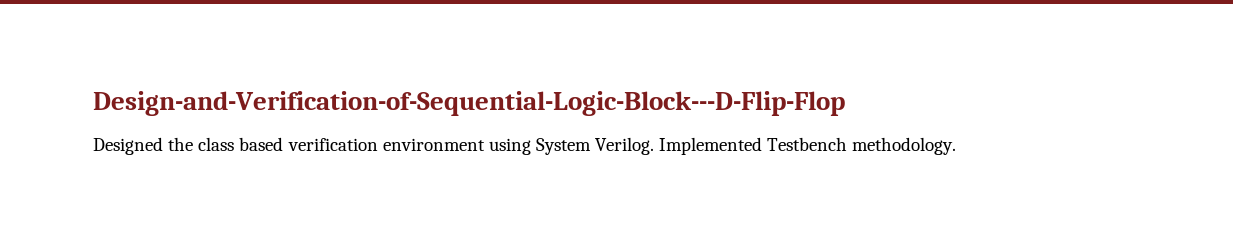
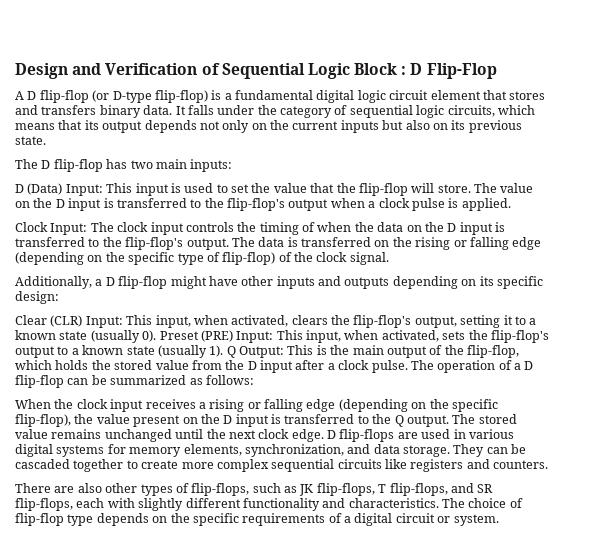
[93,91,845,116] [93,137,957,155] Design-and-Verification-of-Sequential-Logic-Block---D-Flip-Flop // Designed the class based verification environment using System Verilog. Implemented Testbench methodology. -> [15,63,497,79] [15,90,546,103] [15,105,535,118] [15,120,522,133] [15,136,46,145] [15,159,233,172] [15,183,534,196] [15,198,511,211] [15,222,505,235] [15,237,542,250] [15,252,389,265] [15,276,543,289] [15,291,59,304] [15,315,537,328] [15,330,549,343] [15,345,519,358] [15,360,534,373] [15,375,254,388] [15,399,498,412] [15,414,517,427] [15,429,514,442] [15,444,527,457] [15,459,549,472] [15,483,494,496] [15,498,523,511] [15,513,499,526] Design and Verification of Sequential Logic Block : D Flip-Flop // A D flip-flop (or D-type flip-flop) is a fundamental digital logic circuit element that stores and transfers binary data. It falls under the category of sequential logic circuits, which means that its output depends not only on the current inputs but also on its previous state. // The D flip-flop has two main inputs: // D (Data) Input: This input is used to set the value that the flip-flop will store. The value on the D input is transferred to the flip-flop's output when a clock pulse is applied. // Clock Input: The clock input controls the timing of when the data on the D input is transferred to the flip-flop's output. The data is transferred on the rising or falling edge (depending on the specific type of flip-flop) of the clock signal. // Additionally, a D flip-flop might have other inputs and outputs depending on its specific design: // Clear (CLR) Input: This input, when activated, clears the flip-flop's output, setting it to a known state (usually 0). Preset (PRE) Input: This input, when activated, sets the flip-flop's output to a known state (usually 1). Q Output: This is the main output of the flip-flop, which holds the stored value from the D input after a clock pulse. The operation of a D flip-flop can be summarized as follows: // When the clock input receives a rising or falling edge (depending on the specific flip-flop), the value present on the D input is transferred to the Q output. The stored value remains unchanged until the next clock edge. D flip-flops are used in various digital systems for memory elements, synchronization, and data storage. They can be cascaded together to create more complex sequential circuits like registers and counters. // There are also other types of flip-flops, such as JK flip-flops, T flip-flops, and SR flip-flops, each with slightly different functionality and characteristics. The choice of flip-flop type depends on the specific requirements of a digital circuit or system.

